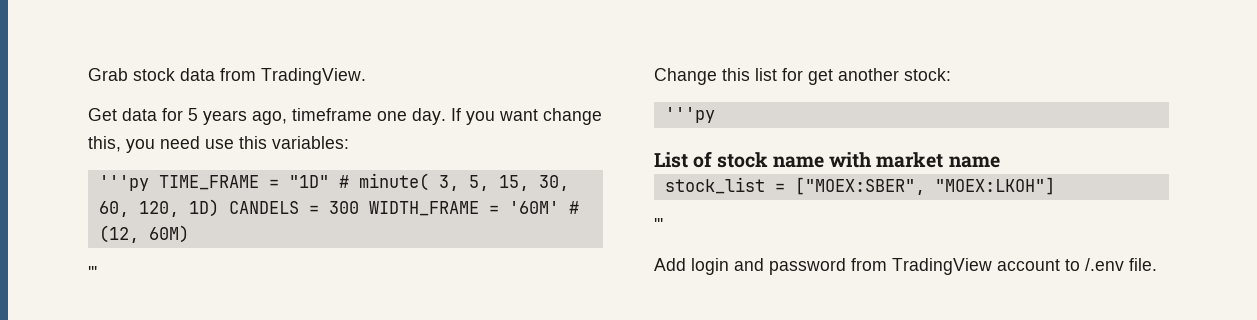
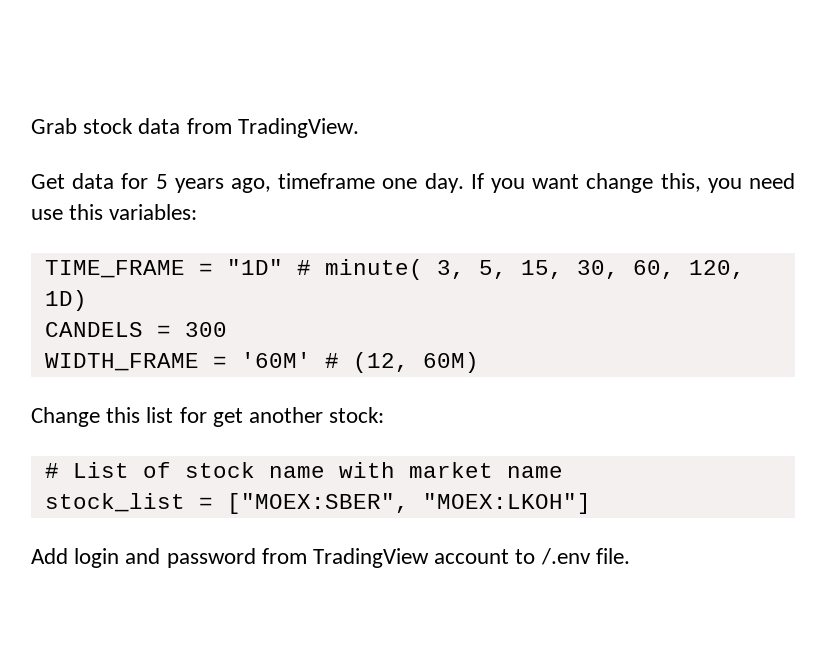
[98,175,149,191] '''py -> (198, 212) none
(219, 208) none -> (87, 300) //
(359, 207) none -> (227, 329) //
[88,266,97,279] // ''' -> (479, 362) none
[664,107,715,123] '''py // -> [44,463,59,478] #
[654,218,663,231] // ''' -> (591, 503) none

